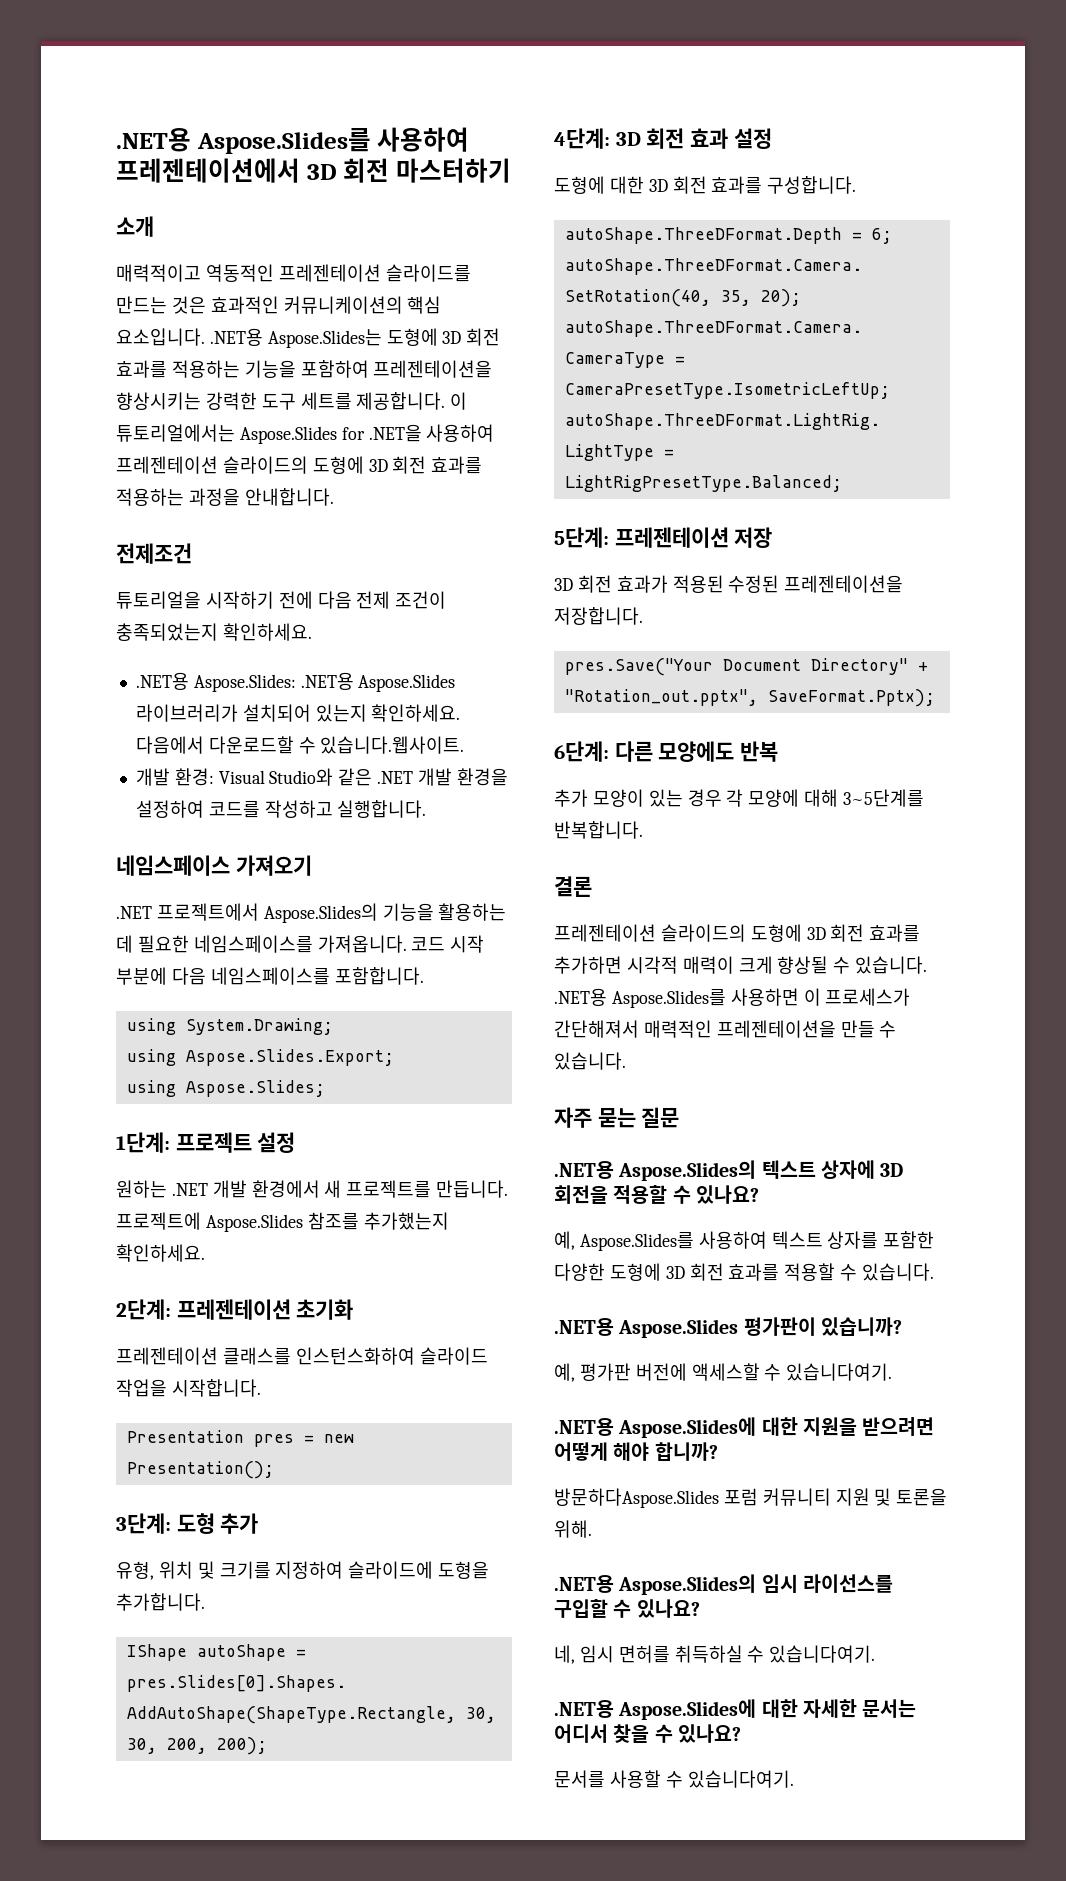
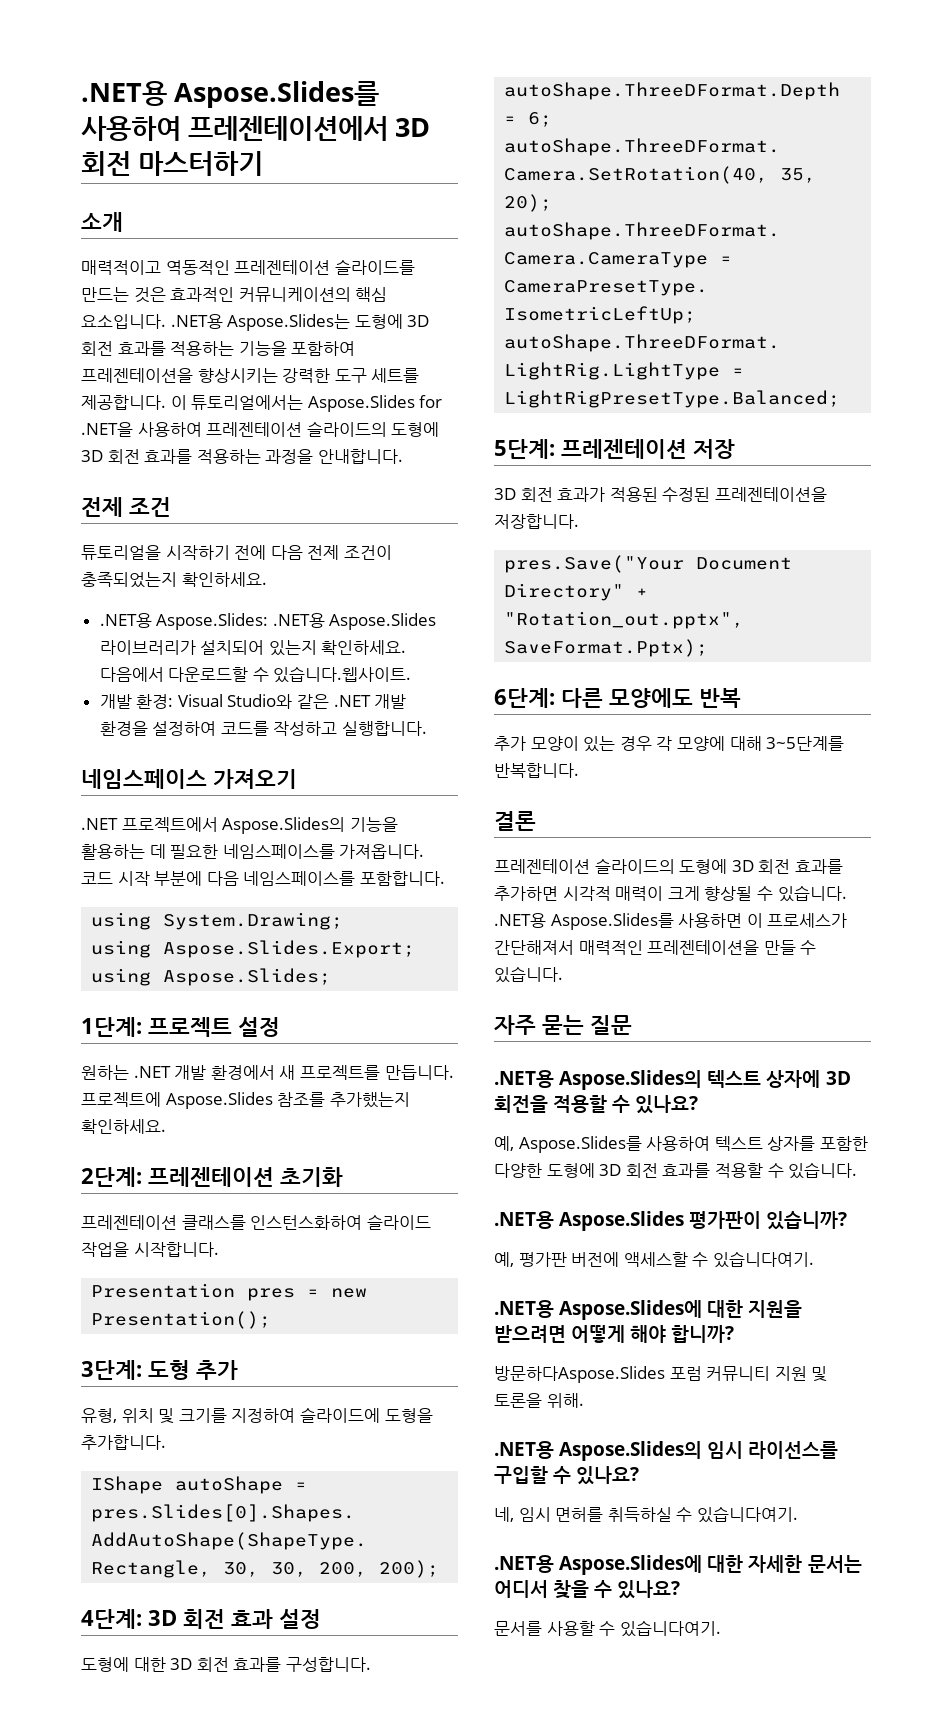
[116,543,192,564] 전제조건 -> [81,497,171,517] 전제 조건

